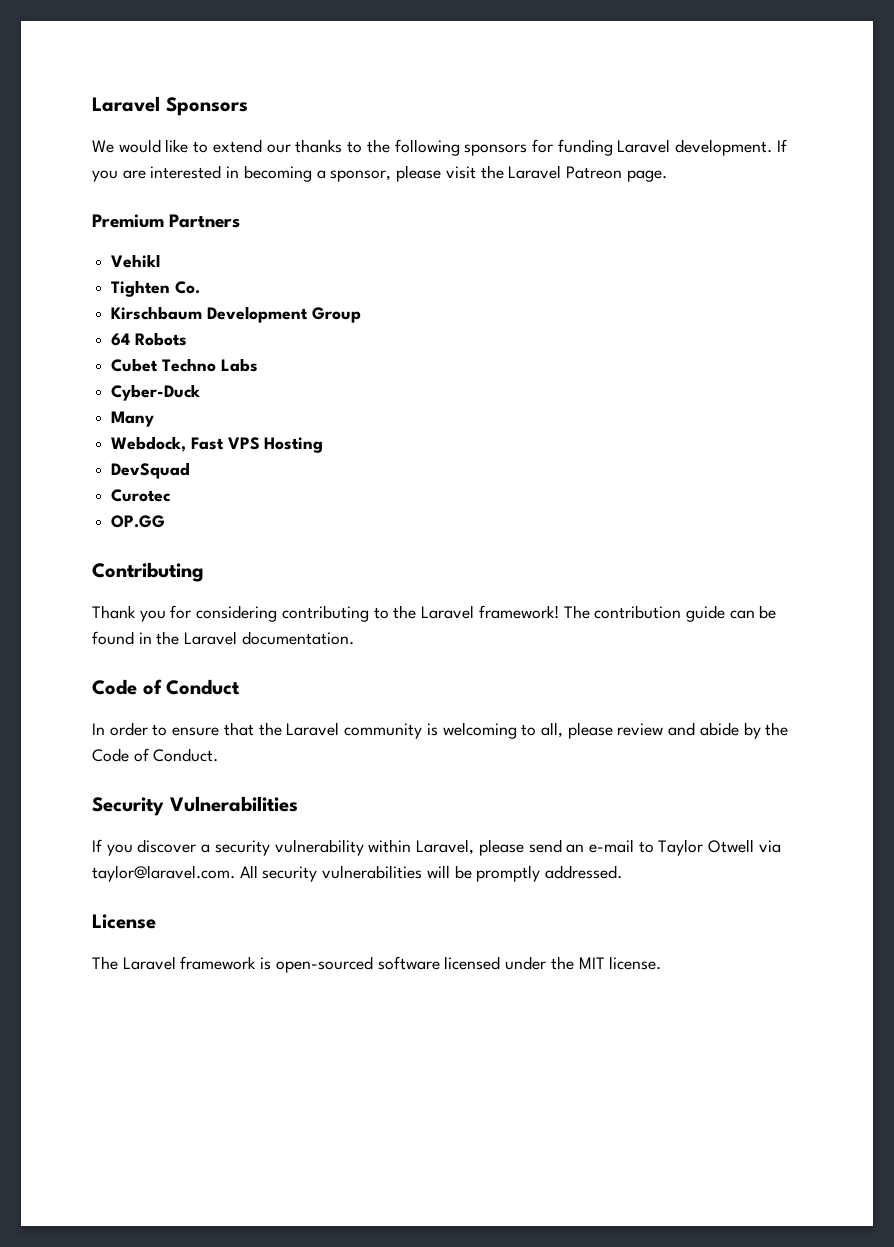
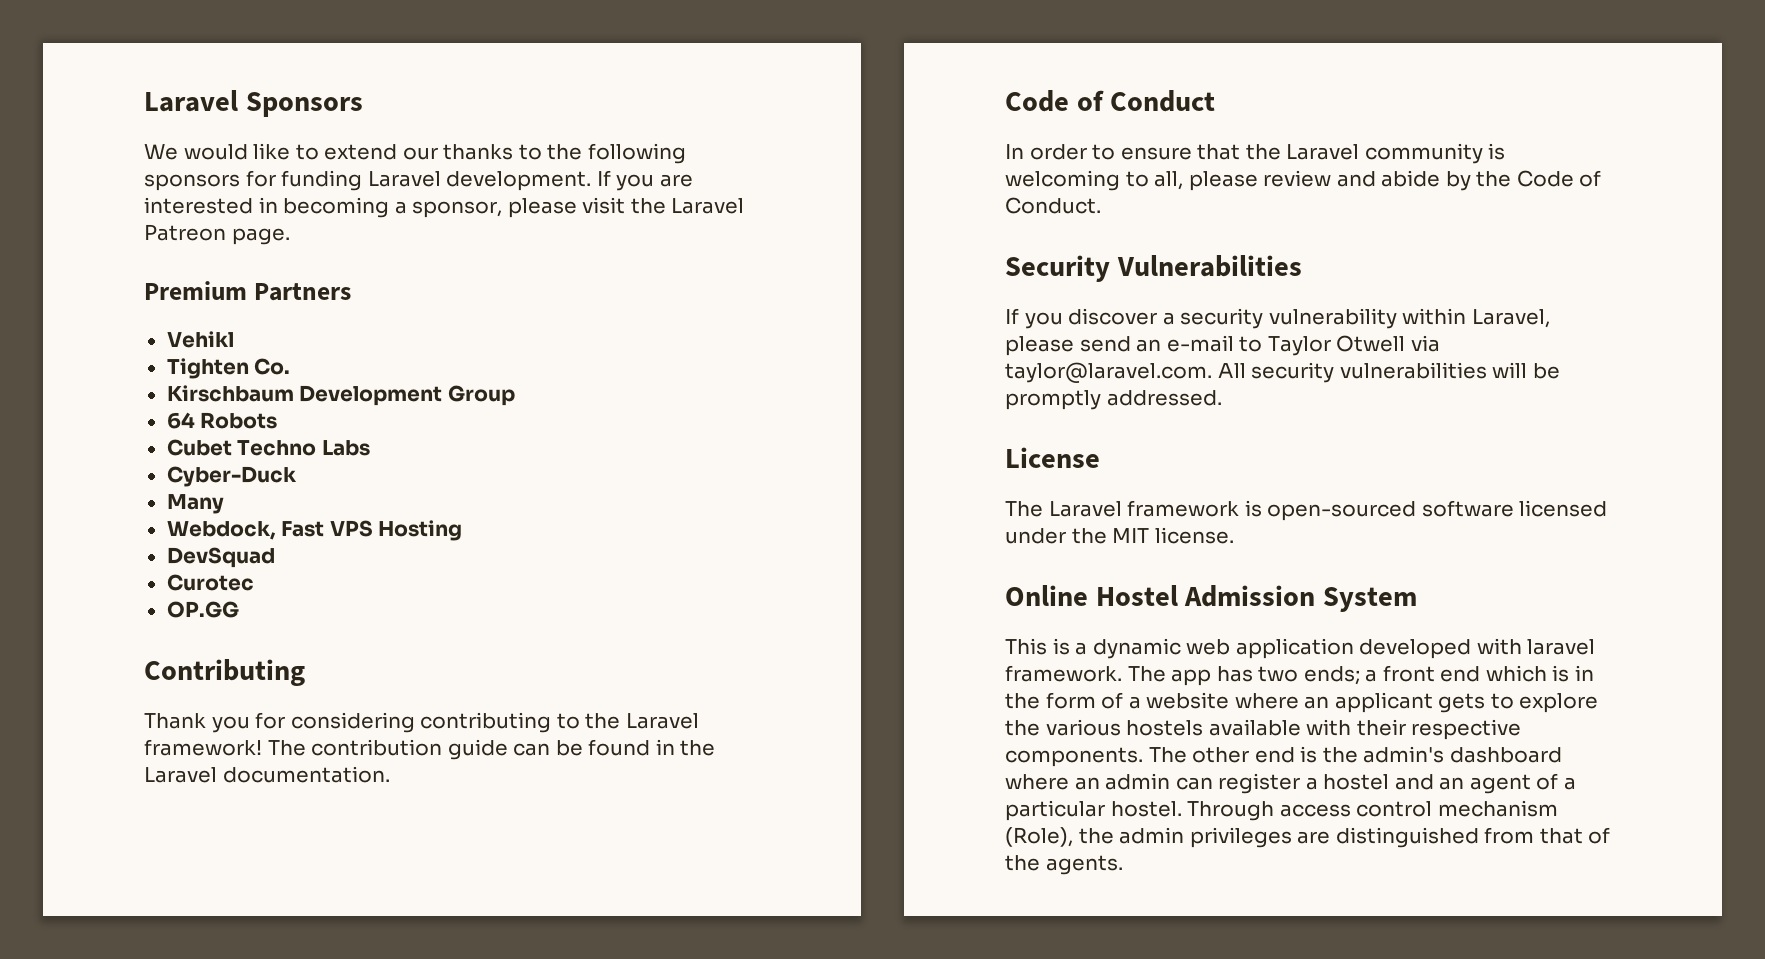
(662, 963) none -> [1005,585,1418,612] [1005,638,1596,659] [1005,665,1594,686] [1005,692,1599,713] [1005,719,1522,740] [1005,746,1562,767] [1005,773,1576,794] [1005,800,1558,821] [1005,827,1611,848] [1005,855,1123,875] // Online Hostel Admission System // This is a dynamic web application developed with laravel framework. The app has two ends; a front end which is in the form of a website where an applicant gets to explore the various hostels available with their respective components. The other end is the admin's dashboard where an admin can register a hostel and an agent of a particular hostel. Through access control mechanism (Role), the admin privileges are distinguished from that of the agents.

